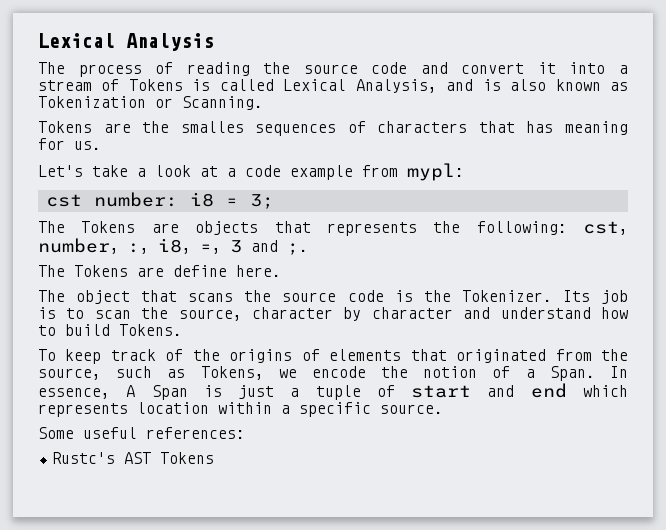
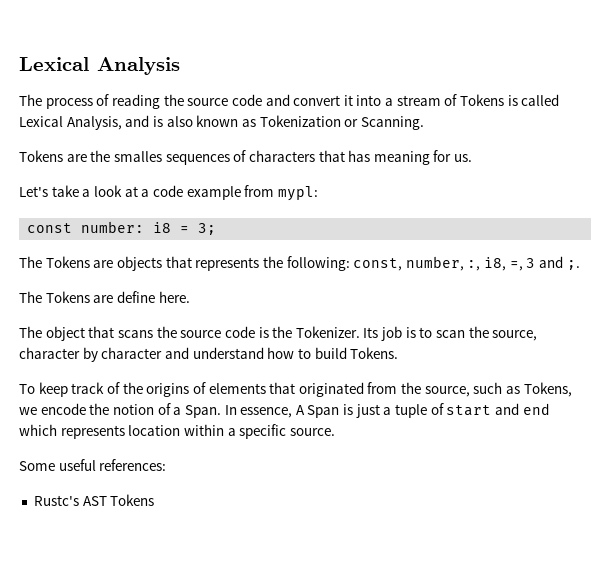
[45,194,82,207] cst -> [27,223,73,233] const
[583,221,628,235] cst, -> [353,258,403,271] const,

